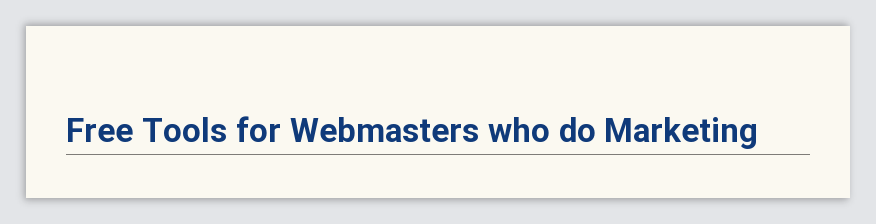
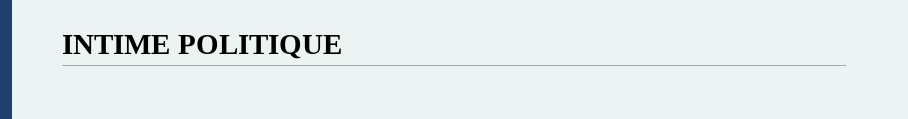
[66,116,759,149] Free Tools for Webmasters who do Marketing -> [62,35,342,59] INTIME POLITIQUE

